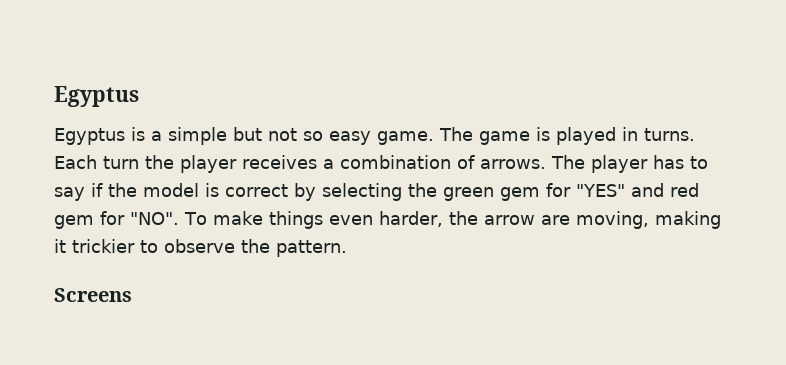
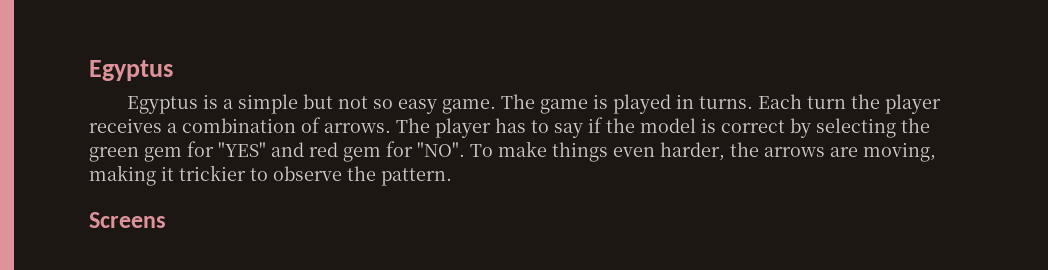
[483,215,535,225] arrow -> [764,147,825,157] arrows

